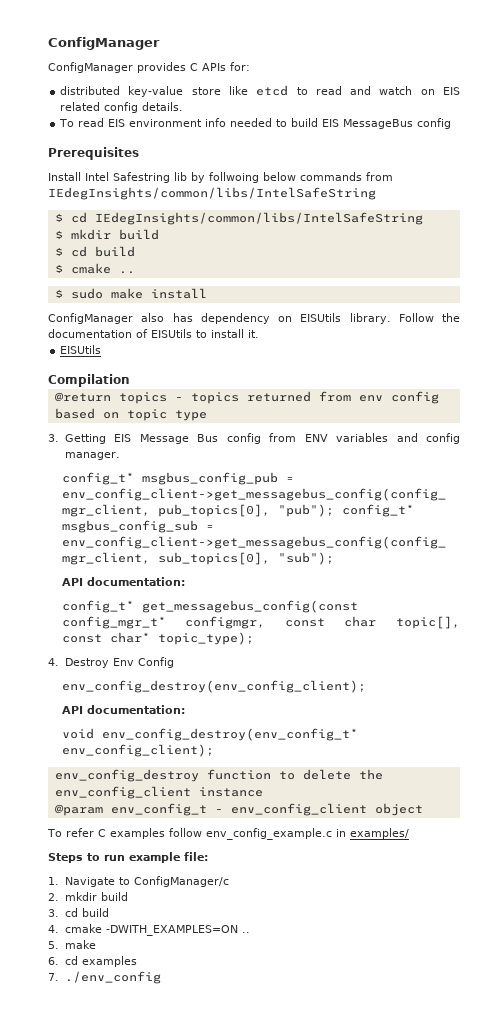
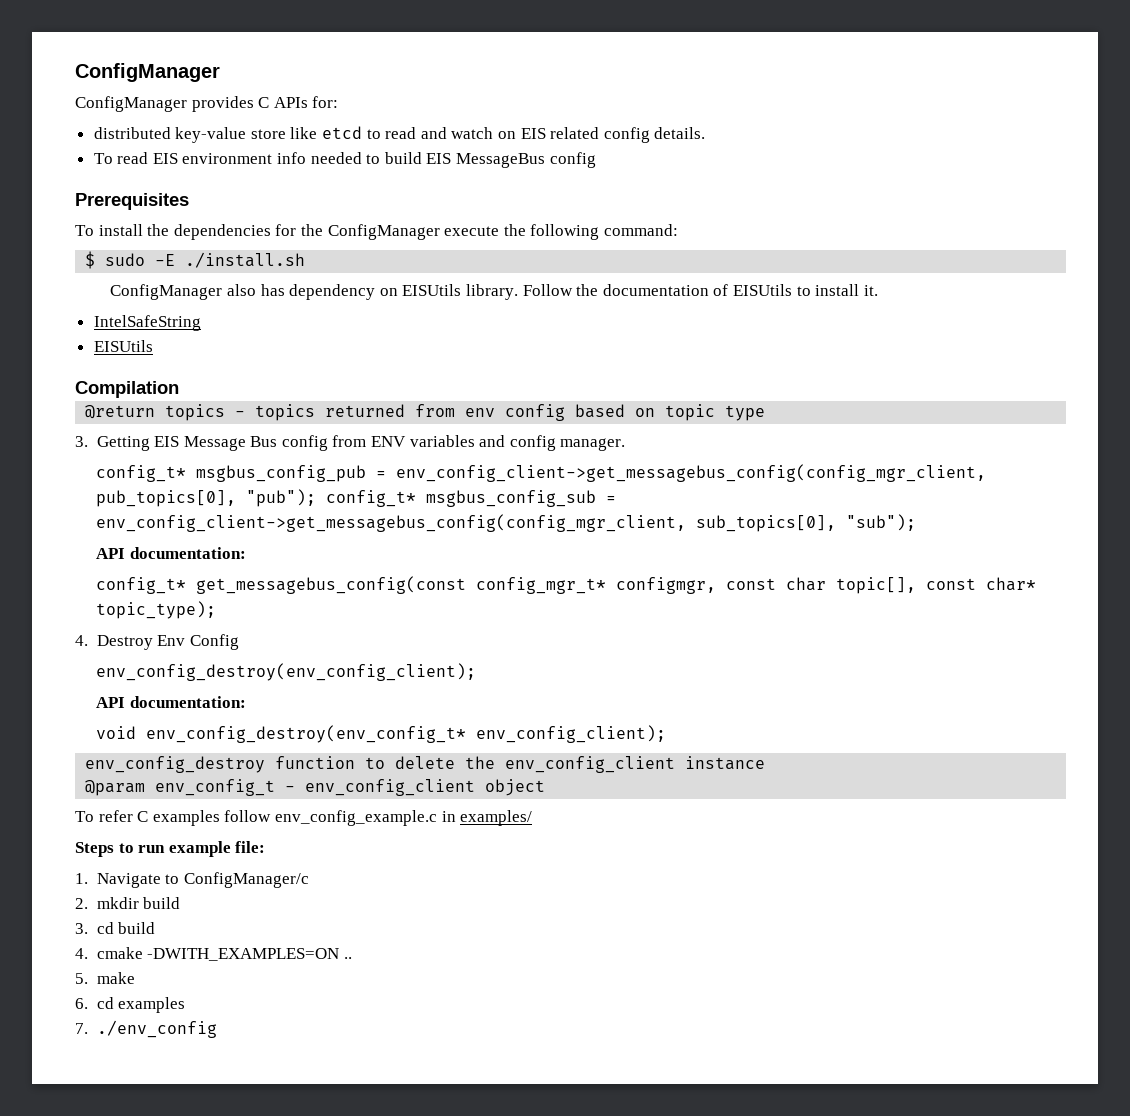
[48,172,393,183] [48,187,376,200] [54,212,423,225] [54,229,159,240] [54,246,135,257] [54,263,135,274] Install Intel Safestring lib by follwoing below commands from IEdegInsights/common/libs/IntelSafeString // $ cd IEdegInsights/common/libs/IntelSafeString // $ mkdir build // $ cd build // $ cmake .. -> [75,224,678,240] To install the dependencies for the ConfigManager execute the following command:
[110,288,207,299] make install -> [155,252,306,268] -E ./install.sh
(259, 334) none -> [93,315,201,331] // IntelSafeString

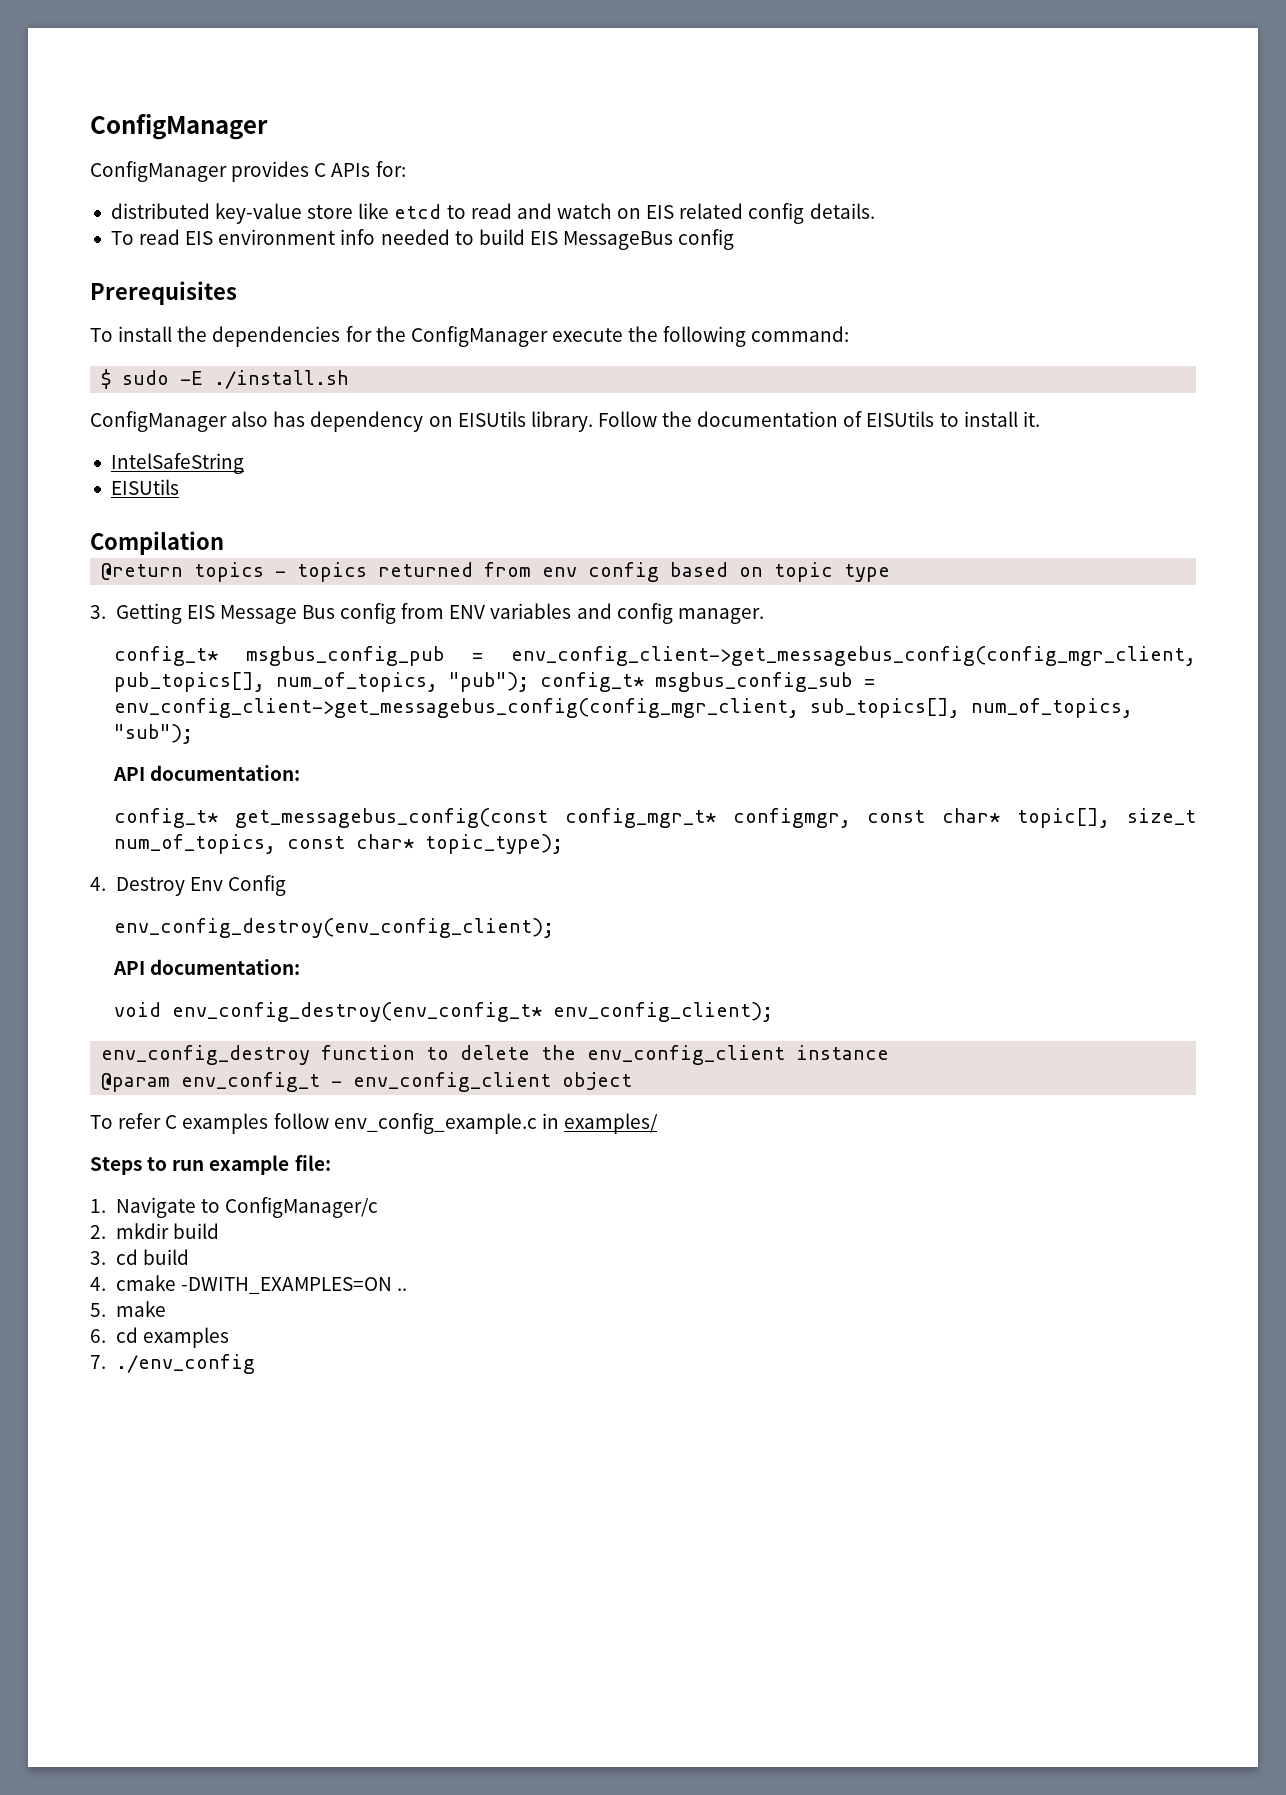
[95,490,236,507] pub_topics[0], -> [114,672,439,692] pub_topics[], num_of_topics,
[695,515,836,532] sub_topics[0], -> [810,698,1134,718] sub_topics[], num_of_topics,
[785,577,916,594] char topic[], -> [942,808,1196,828] [114,834,277,854] char* topic[], size_t num_of_topics,

